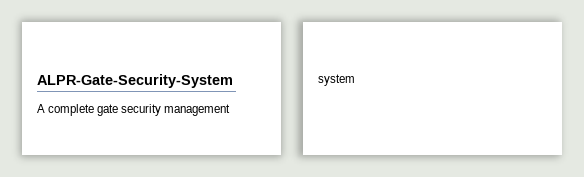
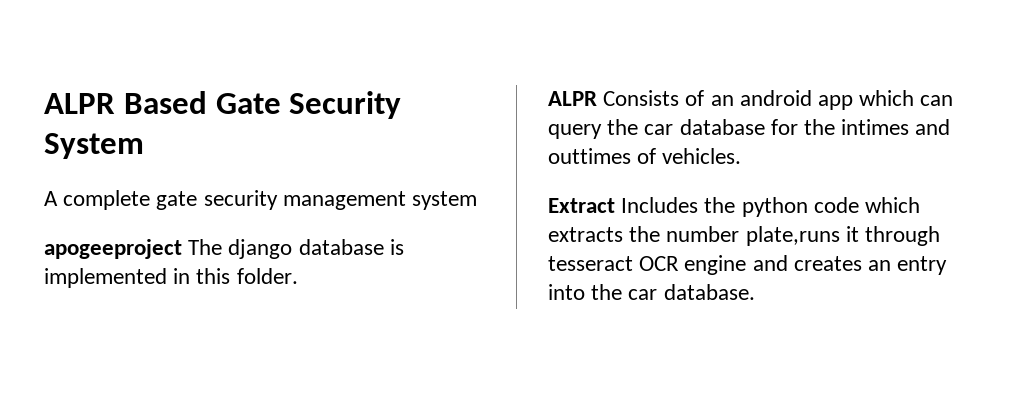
[37,74,233,88] ALPR-Gate-Security-System -> [44,91,402,119] [44,133,144,159] ALPR Based Gate Security System
(355, 80) none -> [44,239,404,259] [44,268,298,288] [548,90,954,110] [548,119,951,139] [548,148,742,164] [548,197,921,217] [548,226,941,246] [548,255,948,275] [548,284,755,300] // apogeeproject The django database is implemented in this folder. // ALPR Consists of an android app which can query the car database for the intimes and outtimes of vehicles. // Extract Includes the python code which extracts the number plate,runs it through tesseract OCR engine and creates an entry into the car database.

